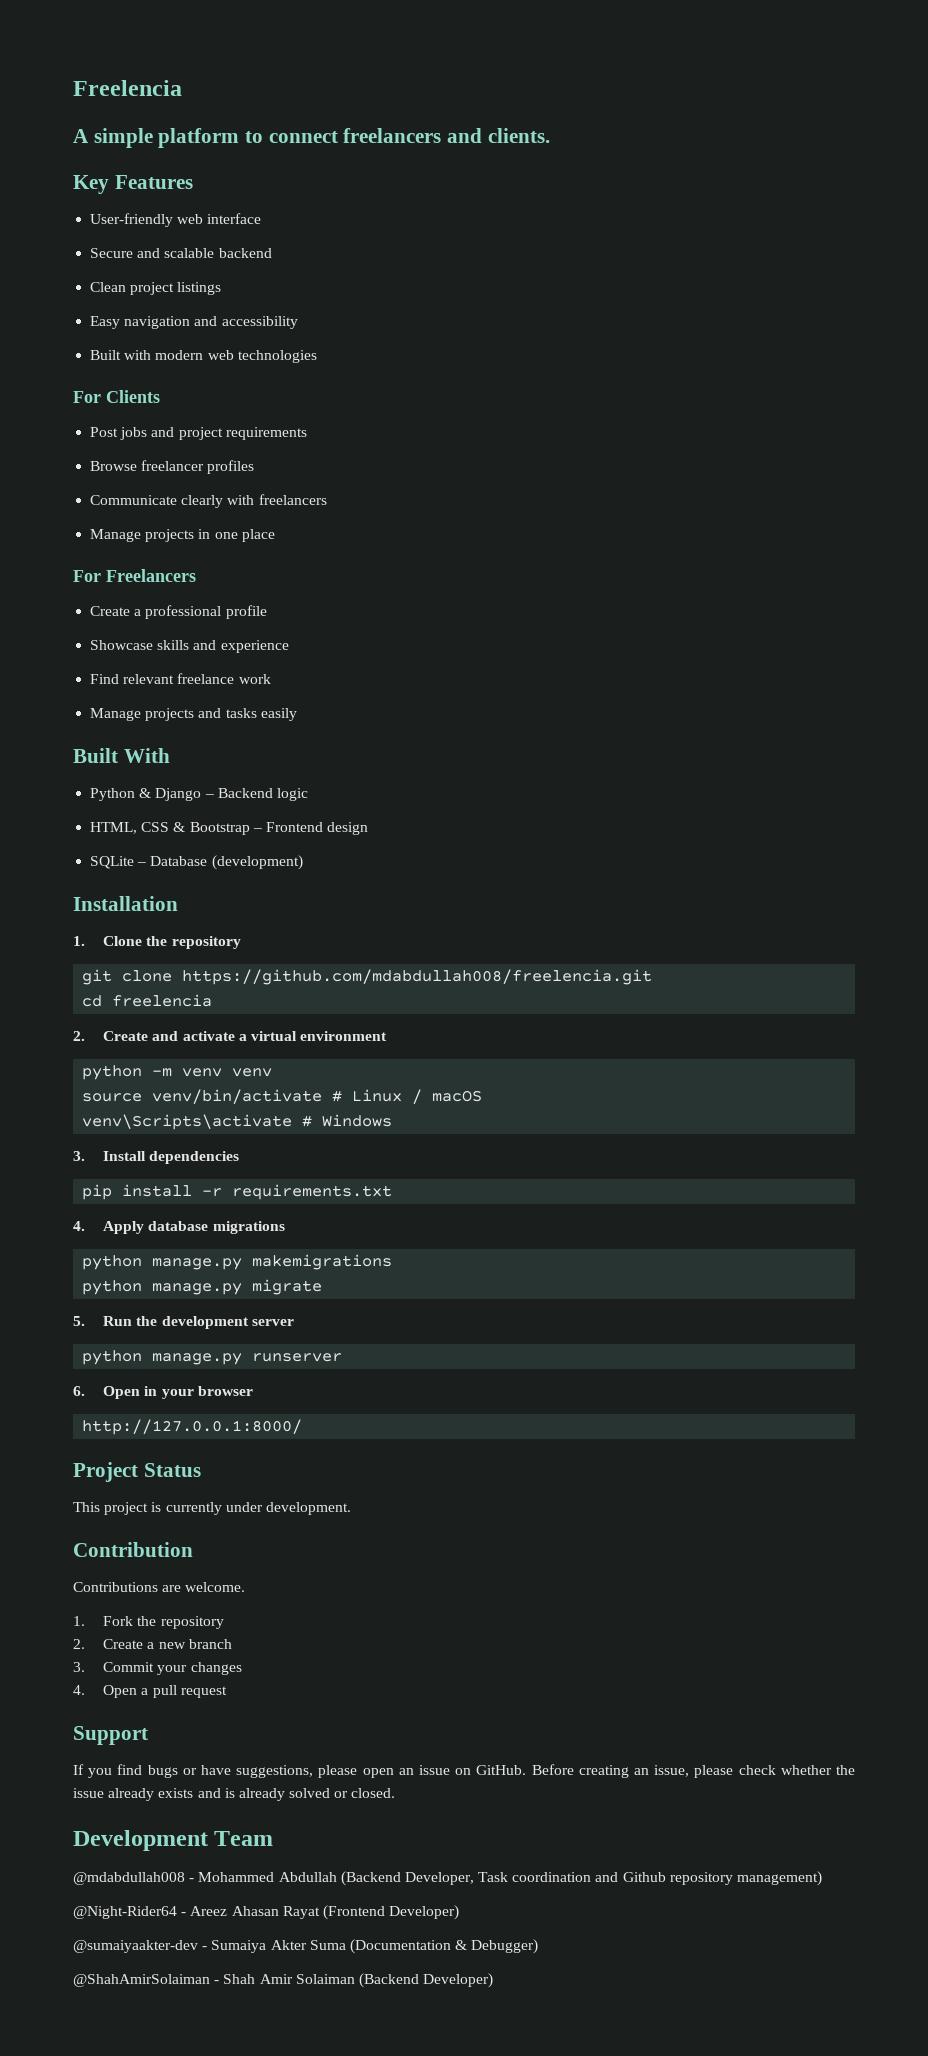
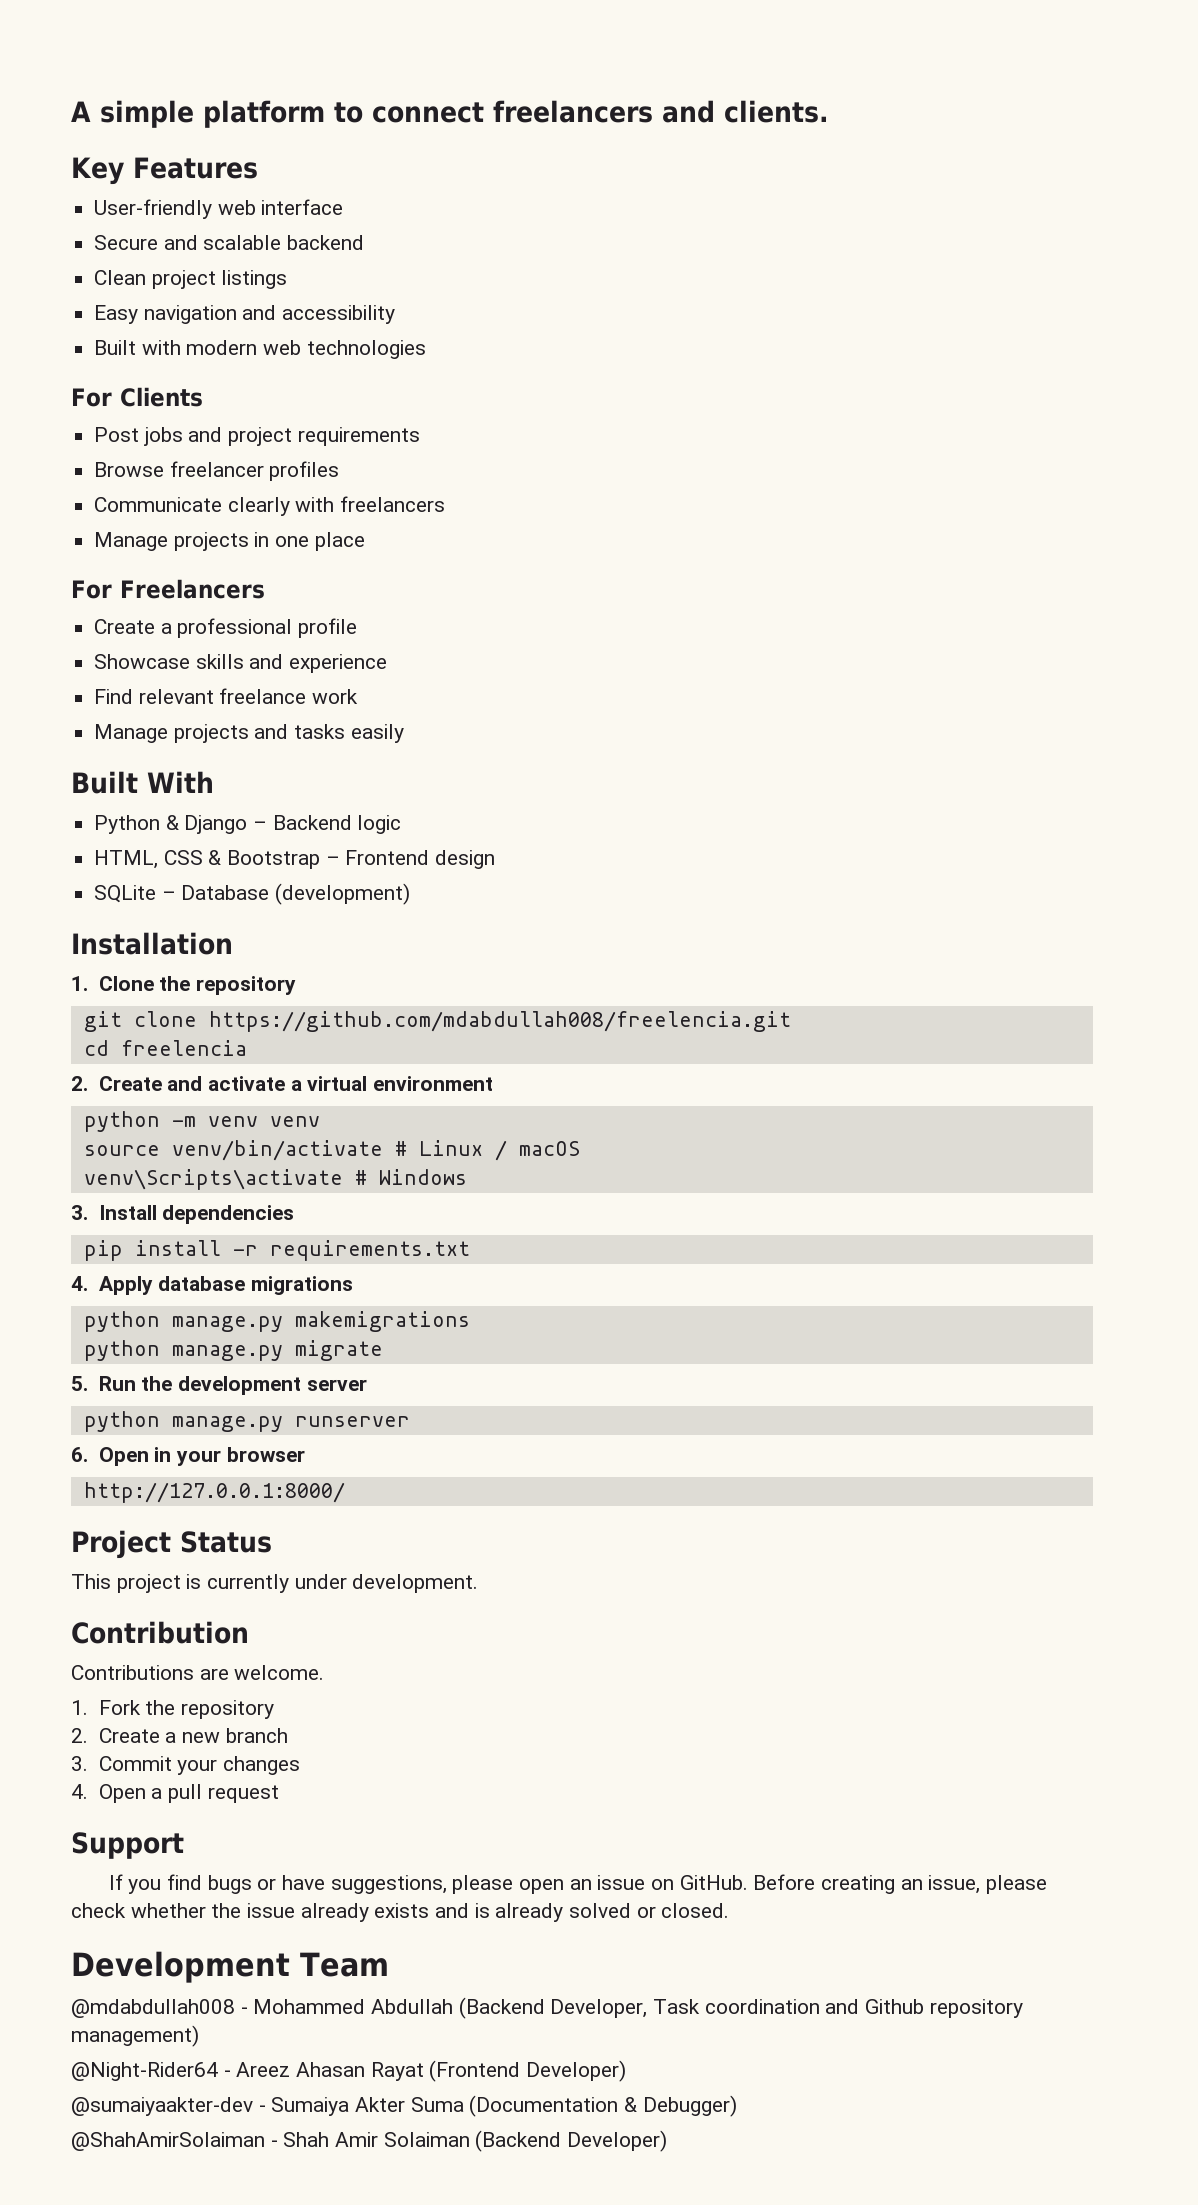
[73,80,182,96] Freelencia // -> (71, 111) none

